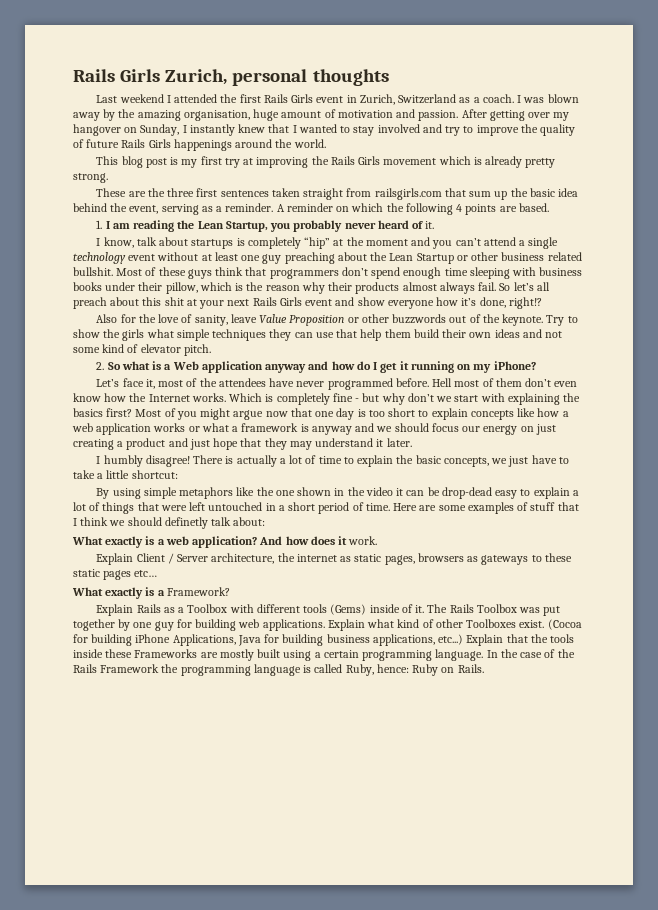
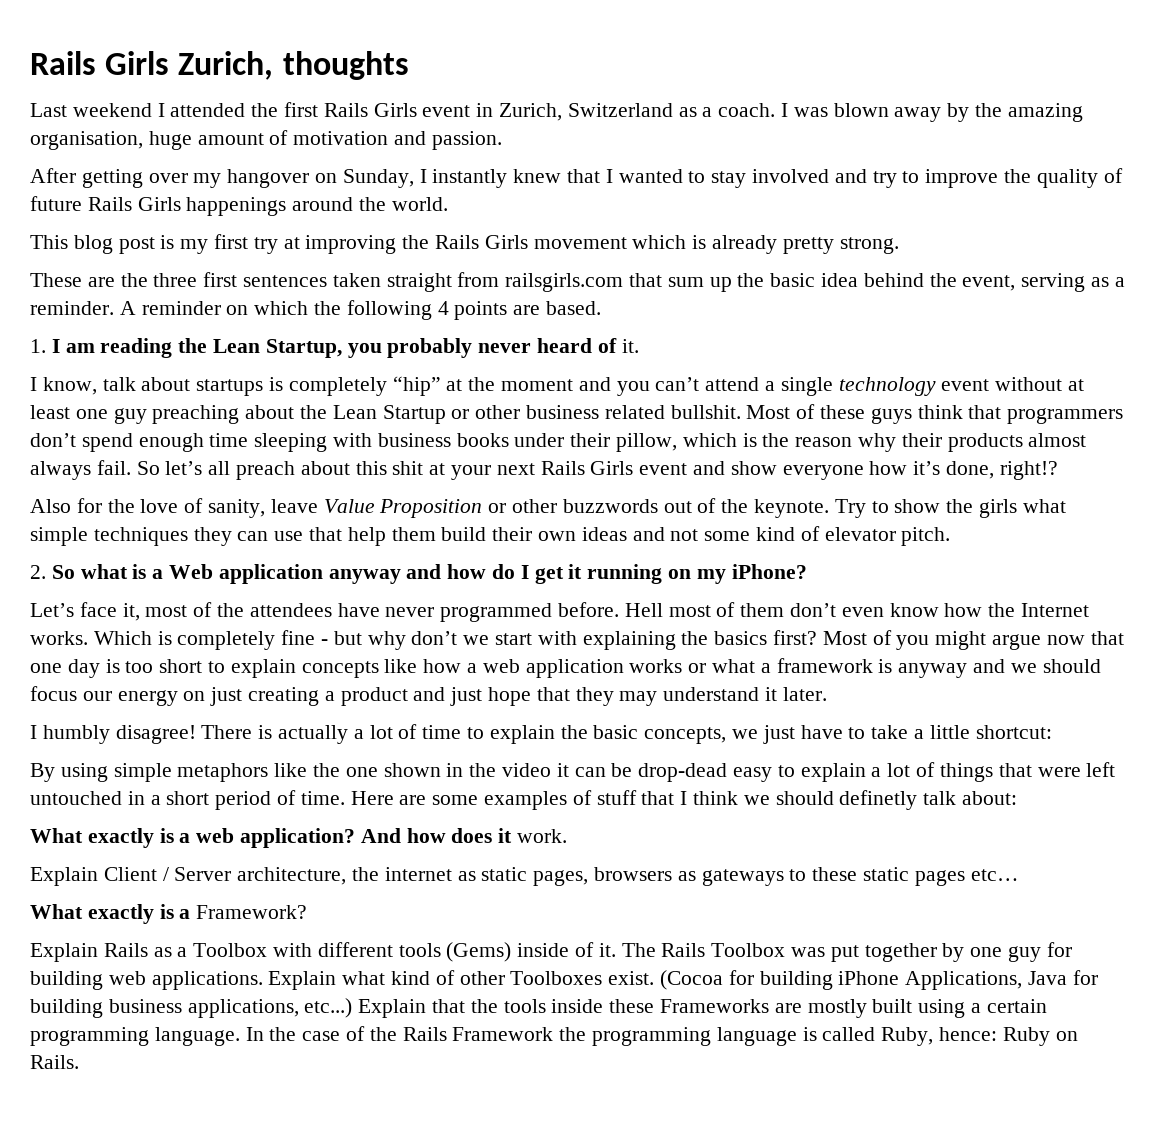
[232,69,308,86] personal -> (274, 65) none
(459, 115) none -> (502, 140) //

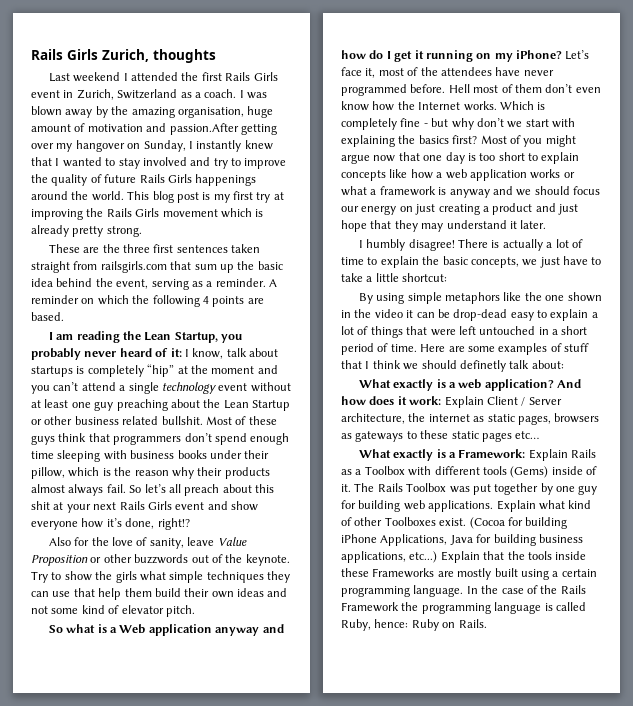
[431,131,502,150] [30,168,76,183] passion. // After -> [169,123,239,135] passion.After
(448, 204) // -> (124, 196) none
[30,339,46,353] 1. -> (64, 316) none
[621,339,639,353] it. // -> [170,348,182,357] it:
[30,565,46,579] 2. -> (195, 611) none
(807, 571) // -> (562, 54) none
[517,829,568,843] work. // -> [409,396,442,405] work:
[196,905,308,919] Framework? // -> [458,449,526,458] Framework:

